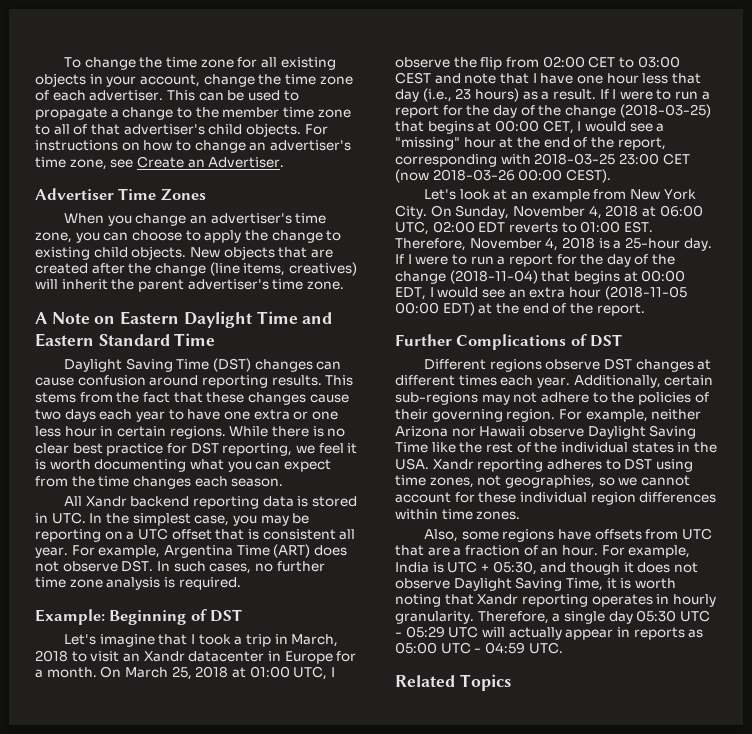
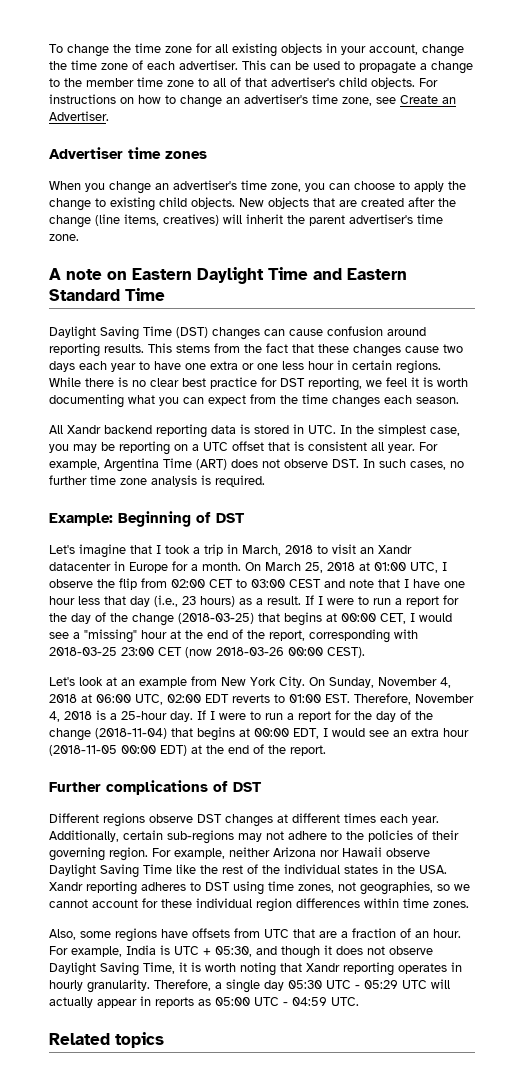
[118,188,206,201] Time Zones -> [128,147,207,159] time zones
[51,312,90,324] Note -> [66,269,102,280] note
[456,334,567,350] Complications -> [106,780,208,795] complications
[459,674,511,691] Topics -> [115,1032,164,1048] topics

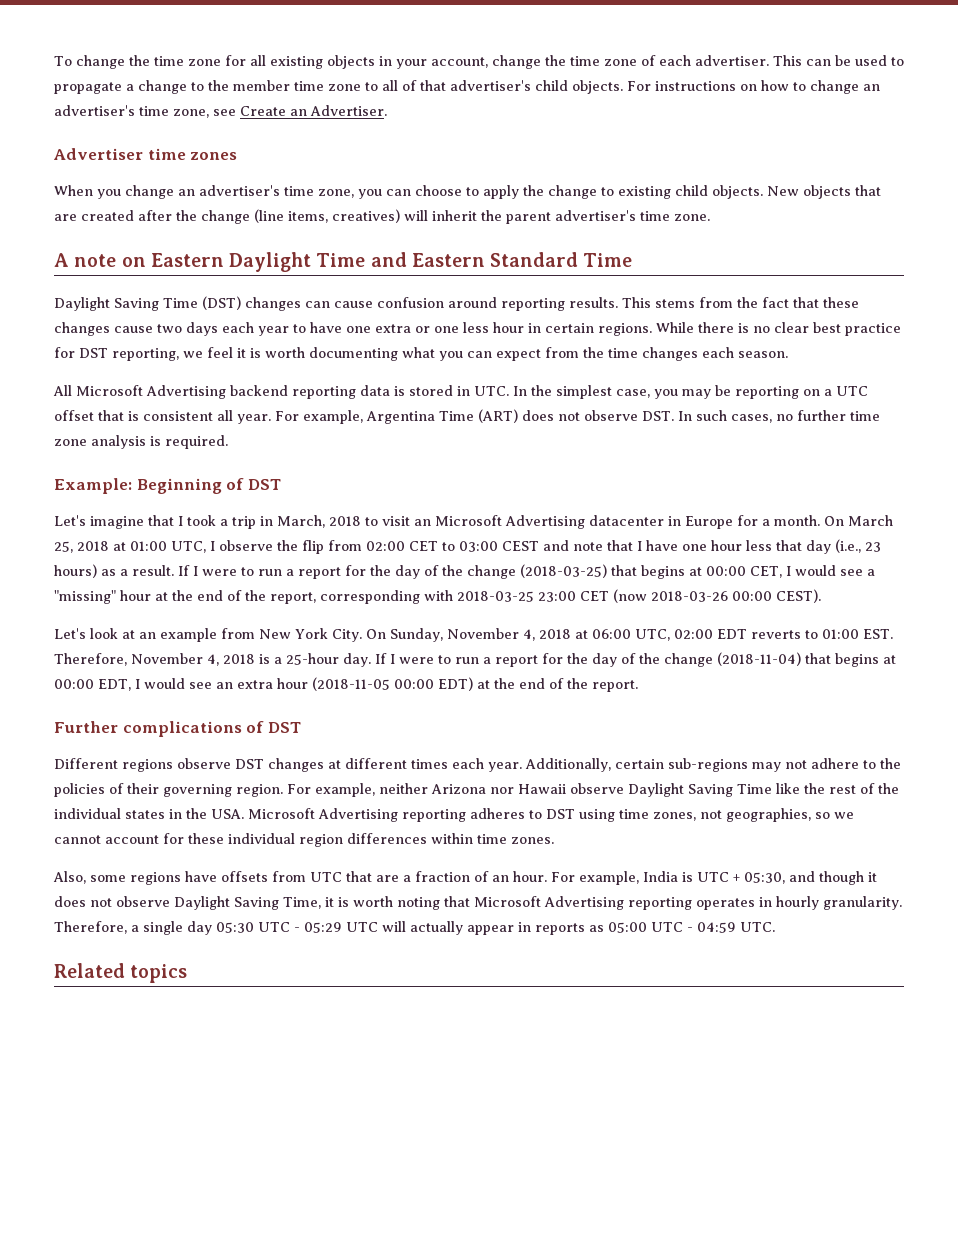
[67,425,101,434] Xandr -> [76,385,226,399] Microsoft Advertising
[378,545,412,554] Xandr -> [435,515,585,529] Microsoft Advertising
[49,882,83,891] Xandr -> [248,808,398,822] Microsoft Advertising
[306,963,340,972] Xandr -> [474,896,624,910] Microsoft Advertising

